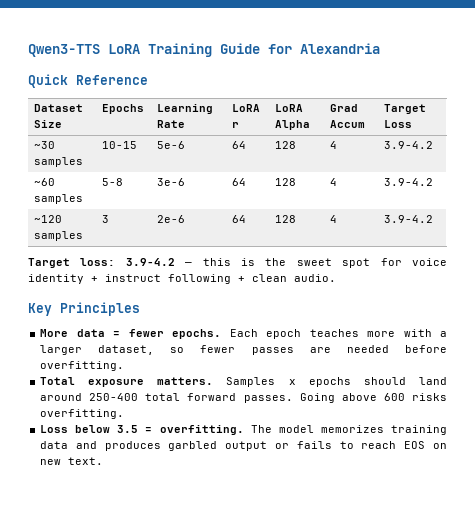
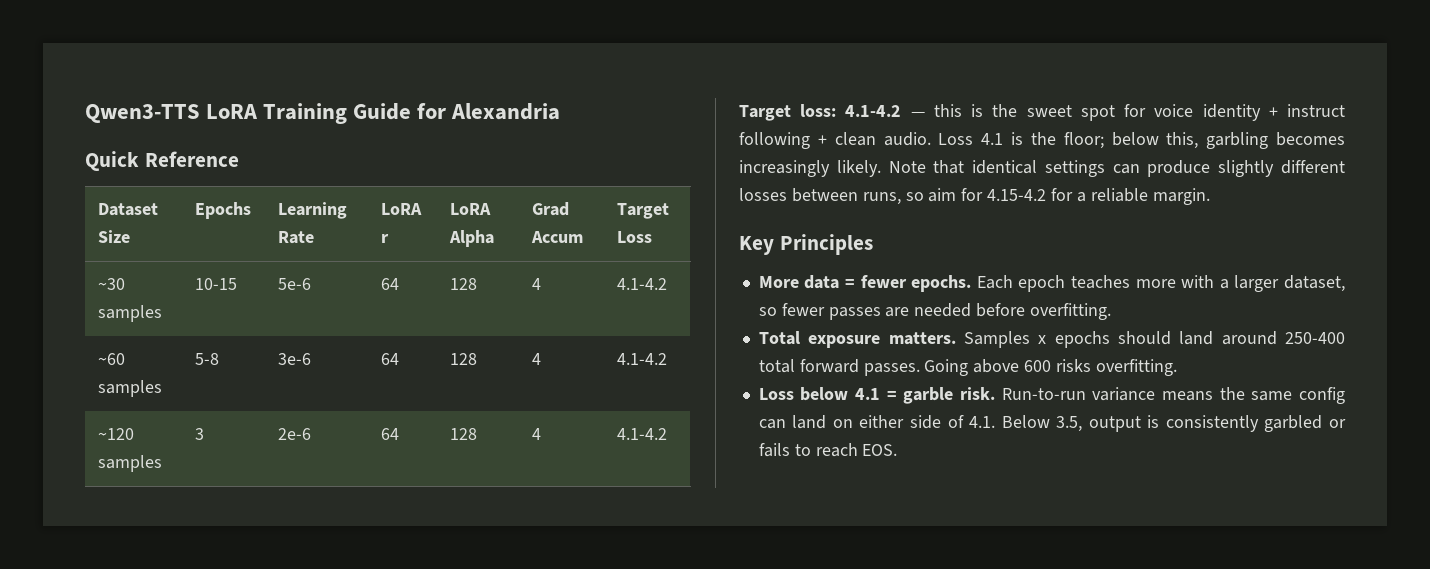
[383,141,433,149] 3.9-4.2 -> [616,278,667,290] 4.1-4.2
[383,178,433,186] 3.9-4.2 -> [616,353,667,365] 4.1-4.2
[383,215,433,223] 3.9-4.2 -> [616,428,667,440] 4.1-4.2
[125,258,175,266] 3.9-4.2 -> [845,105,902,117] 4.1-4.2
(336, 278) none -> [938,132,1345,149] [739,160,1345,177] [739,188,1210,205] Loss 4.1 is the floor; below this, garbling becomes increasingly likely. Note that identical settings can produce slightly different losses between runs, so aim for 4.15-4.2 for a reliable margin.
[117,425,448,435] [40,441,448,451] [40,457,104,465] 3.5 = overfitting. The model memorizes training data and produces garbled output or fails to reach EOS on new text. -> [855,387,1345,404] [758,415,1346,432] [758,443,898,457] 4.1 = garble risk. Run-to-run variance means the same config can land on either side of 4.1. Below 3.5, output is consistently garbled or fails to reach EOS.

